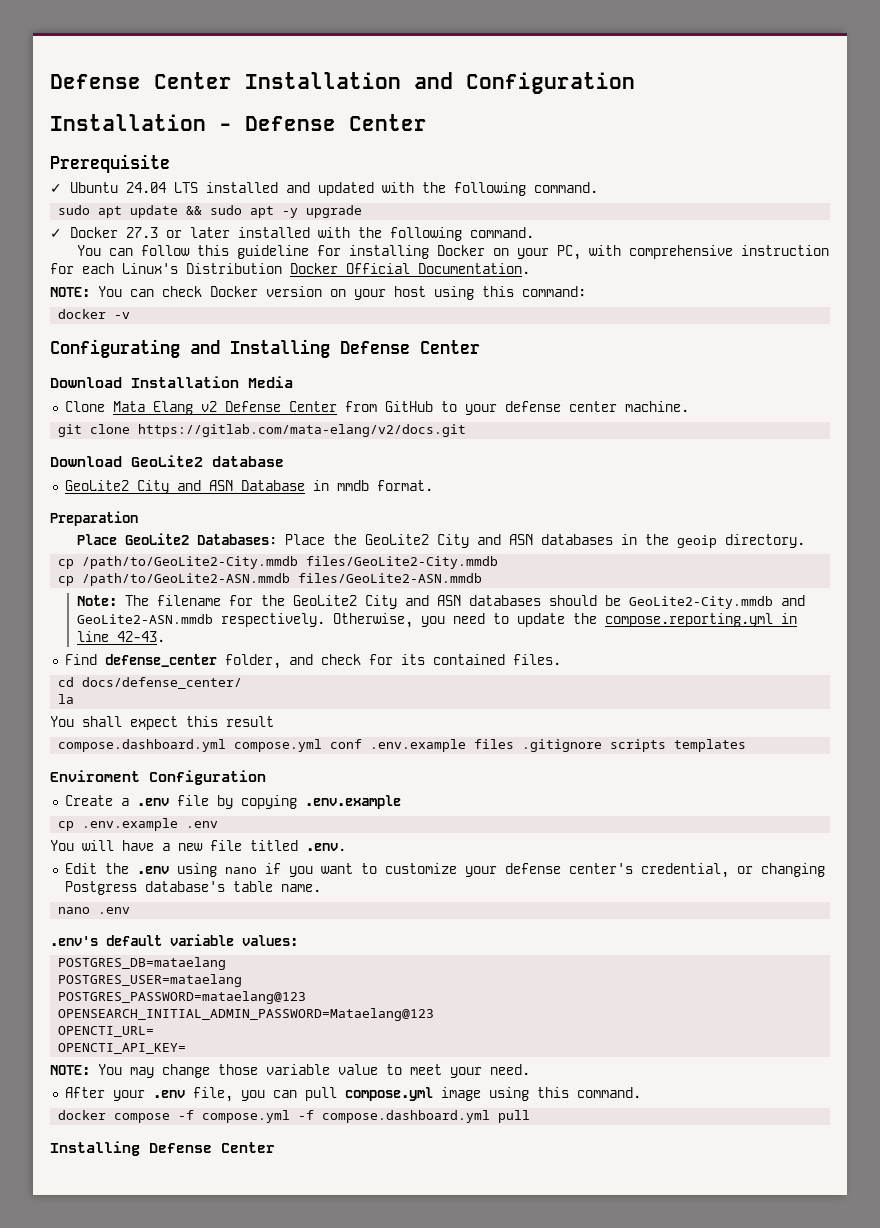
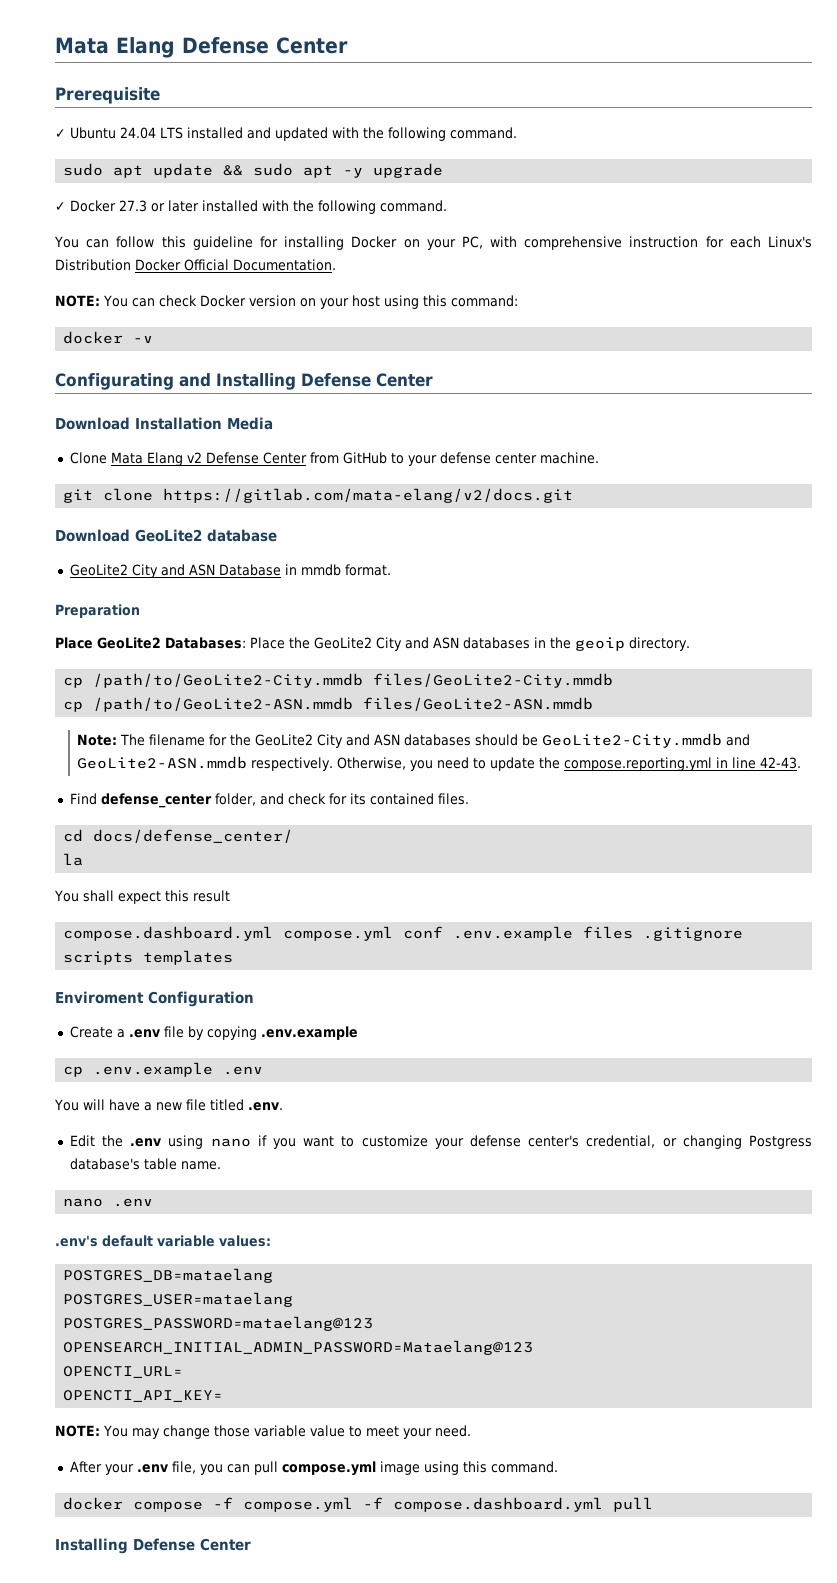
[50,72,635,94] [50,114,232,131] Defense Center Installation and Configuration // Installation - -> [55,37,175,58] Mata Elang

